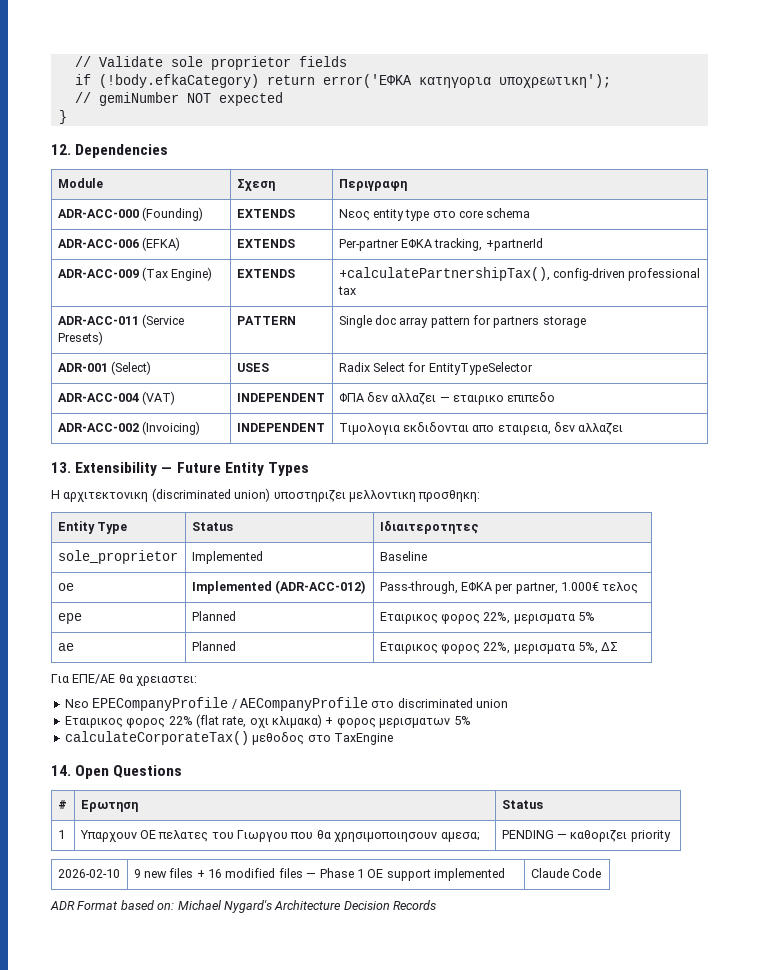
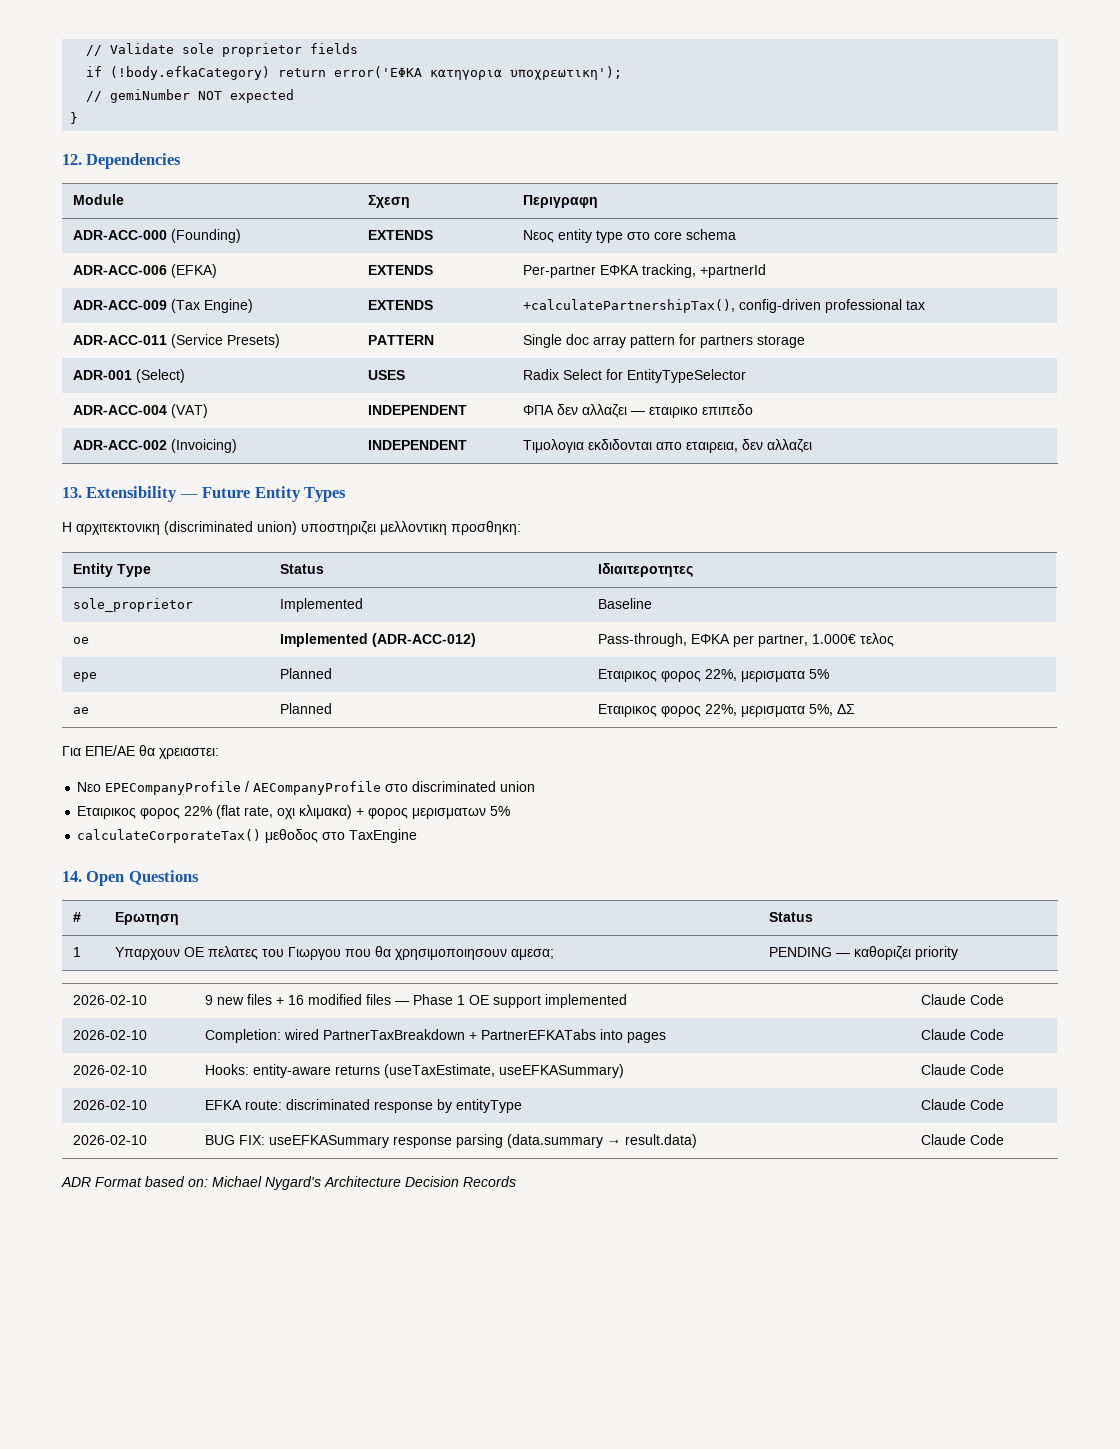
(601, 873) none -> [72,1030,147,1040] [204,1029,666,1043] [920,1029,1004,1040] [72,1065,147,1075] [204,1064,624,1078] [920,1064,1004,1075] [72,1100,147,1110] [204,1099,522,1113] [920,1099,1004,1110] [72,1135,147,1145] [204,1134,697,1148] [920,1134,1004,1145] // 2026-02-10 | Completion: wired PartnerTaxBreakdown + PartnerEFKATabs into pages | Claude Code // 2026-02-10 | Hooks: entity-aware returns (useTaxEstimate, useEFKASummary) | Claude Code // 2026-02-10 | EFKA route: discriminated response by entityType | Claude Code // 2026-02-10 | BUG FIX: useEFKASummary response parsing (data.summary → result.data) | Claude Code

